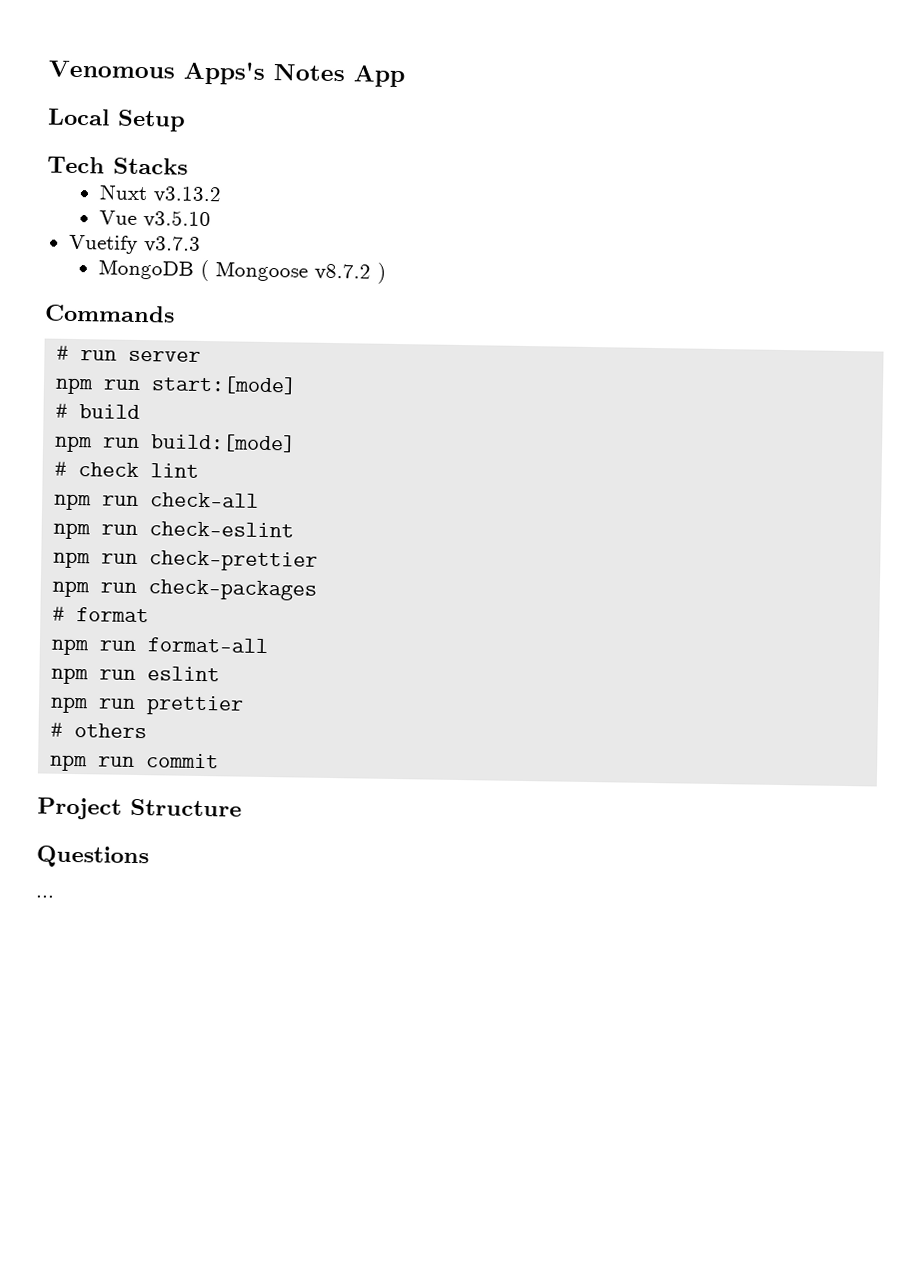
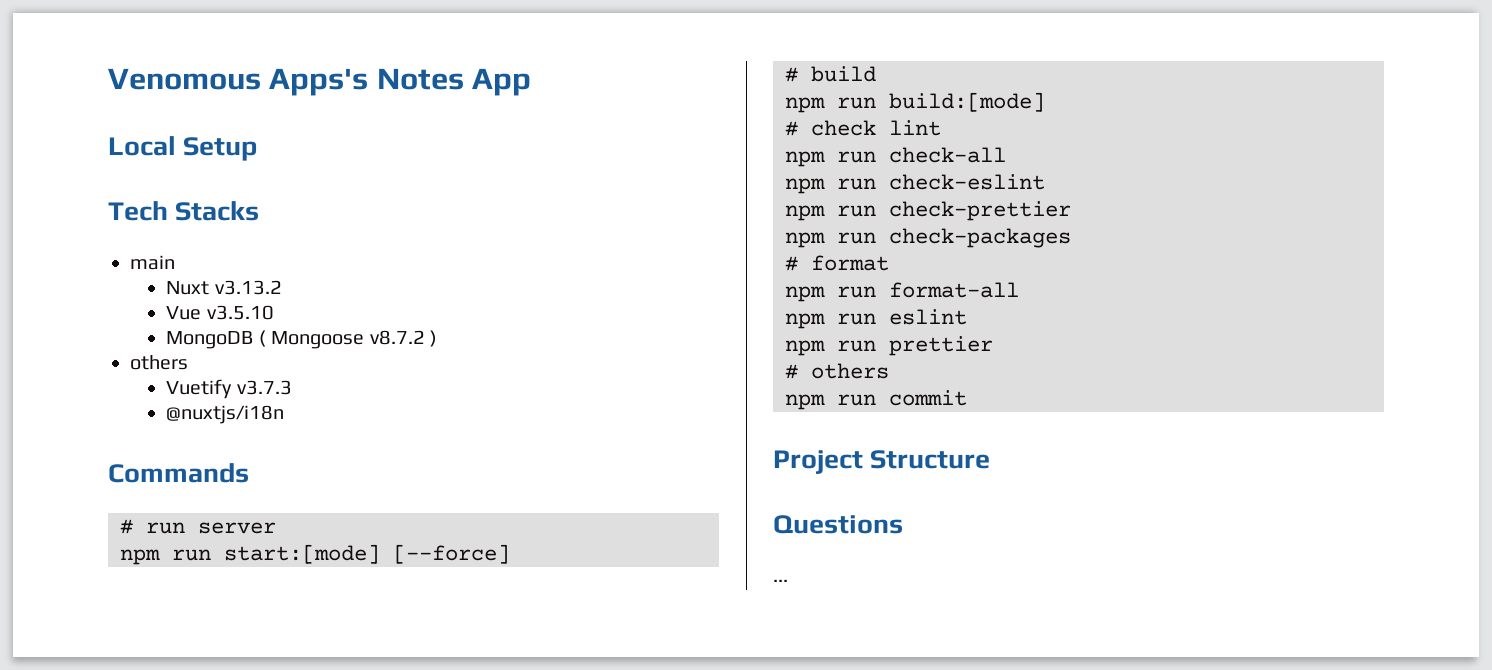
(188, 166) none -> [130,255,175,270] // main
[68,234,201,254] // Vuetify v3.7.3 -> (274, 312) none
(386, 273) none -> [130,355,188,370] [166,379,292,399] [166,405,285,424] // others // Vuetify v3.7.3 // @nuxtjs/i18n
(298, 385) none -> [393,544,510,564] [--force]

